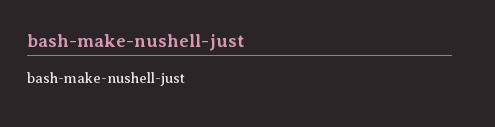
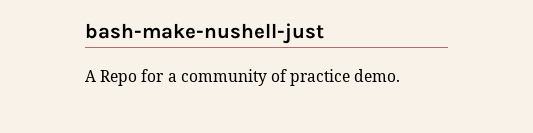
[27,72,185,86] bash-make-nushell-just -> [85,69,401,86] A Repo for a community of practice demo.

